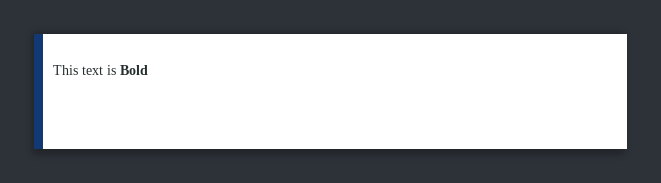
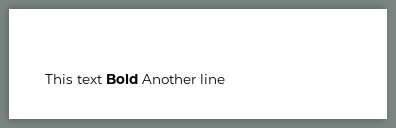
[107,65,148,75] is Bold -> [106,74,225,84] Bold Another line

